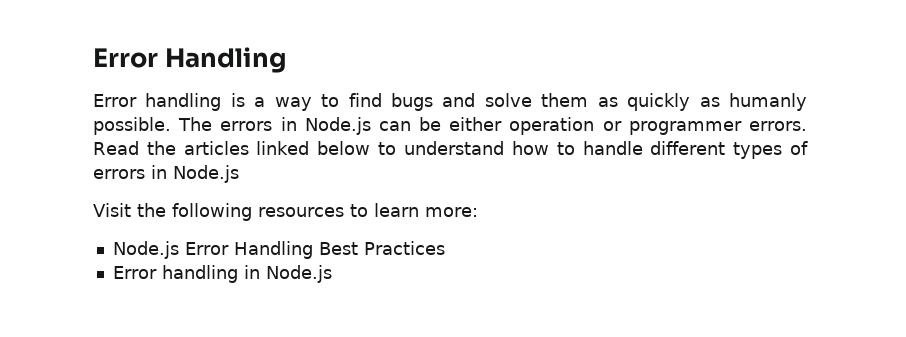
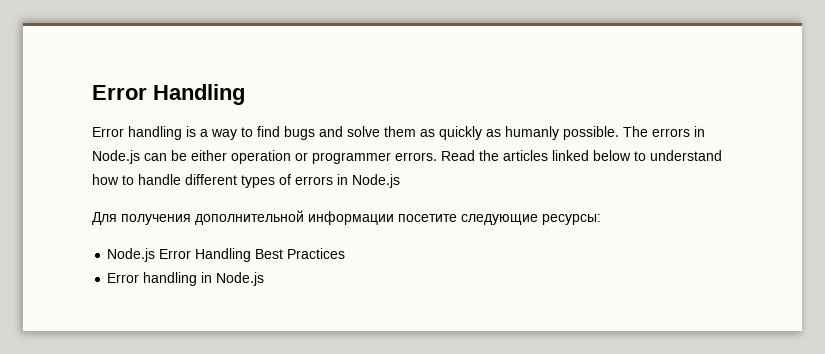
[93,203,478,221] Visit the following resources to learn more: -> [92,210,601,225] Для получения дополнительной информации посетите следующие ресурсы:

